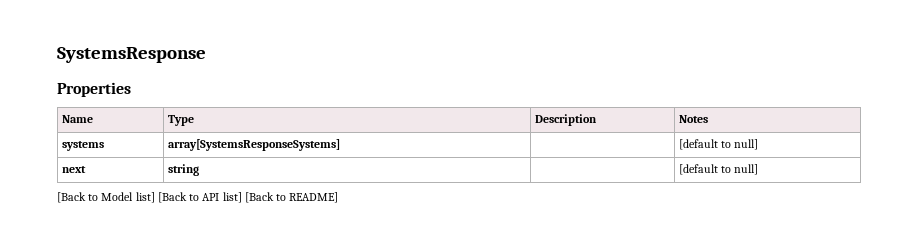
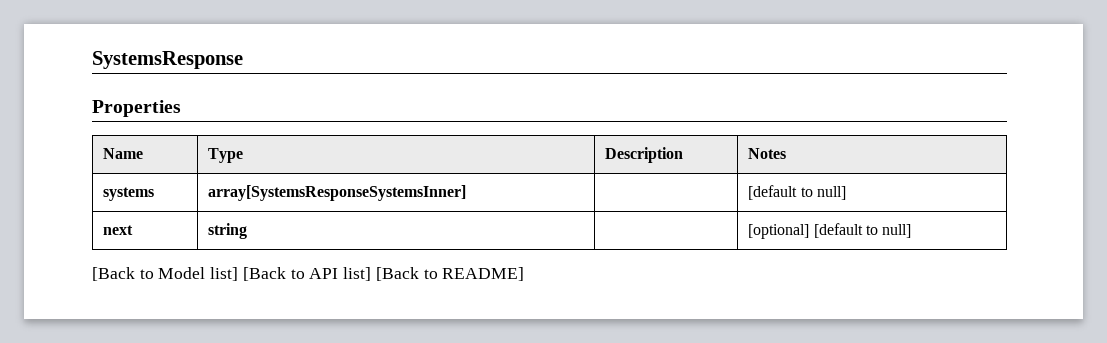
[167,139,340,151] array[SystemsResponseSystems] -> [208,185,467,201] array[SystemsResponseSystemsInner]
(199, 170) none -> [748,224,810,239] [optional]

